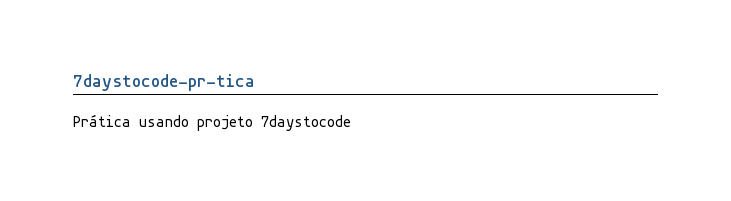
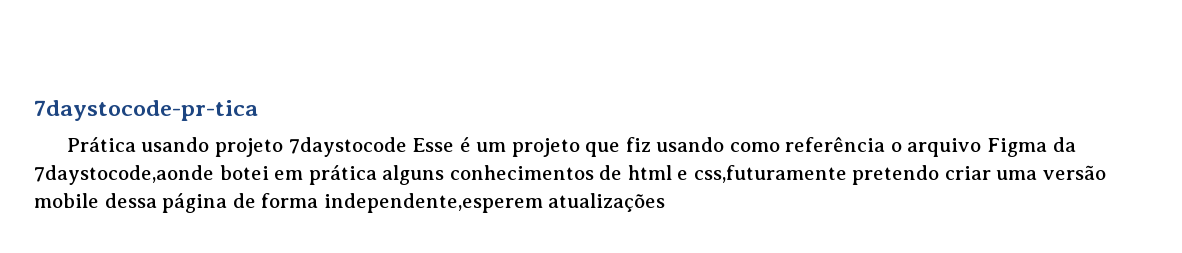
(351, 123) none -> [412,137,1076,157] [34,165,1106,185] [34,193,666,213] Esse é um projeto que fiz usando como referência o arquivo Figma da 7daystocode,aonde botei em prática alguns conhecimentos de html e css,futuramente pretendo criar uma versão mobile dessa página de forma independente,esperem atualizações

